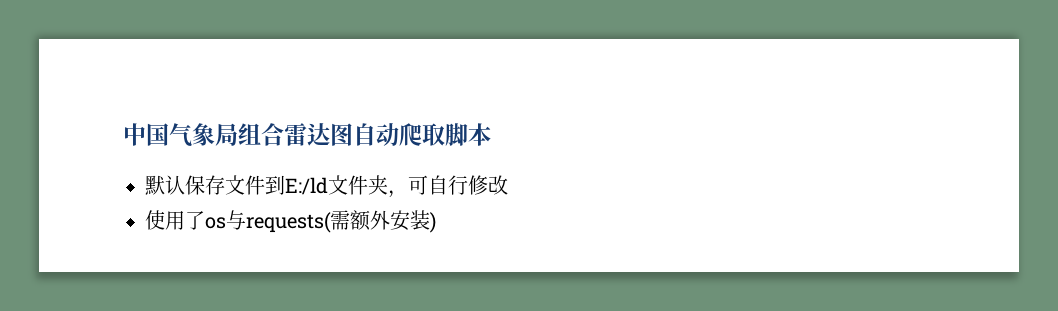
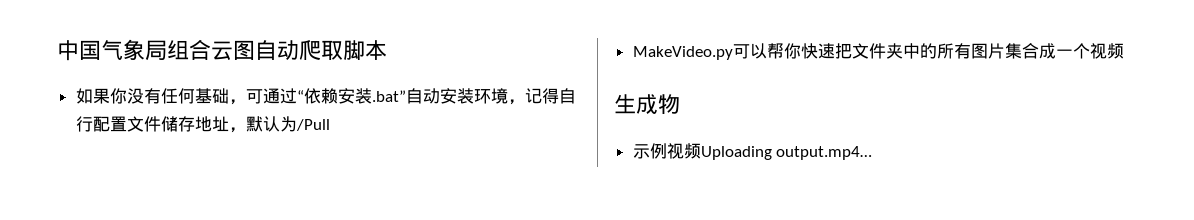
[284,123,330,146] 雷达 -> [211,41,233,60] 云
[145,175,508,198] [145,210,436,233] 默认保存文件到E:/ld文件夹，可自行修改 // 使用了os与requests(需额外安装) -> [75,88,576,105] [75,116,330,133] [632,43,1124,60] [614,94,680,114] [632,143,873,160] 如果你没有任何基础，可通过“依赖安装.bat”自动安装环境，记得自行配置文件储存地址，默认为/Pull // MakeVideo.py可以帮你快速把文件夹中的所有图片集合成一个视频 // 生成物 // 示例视频Uploading output.mp4…

